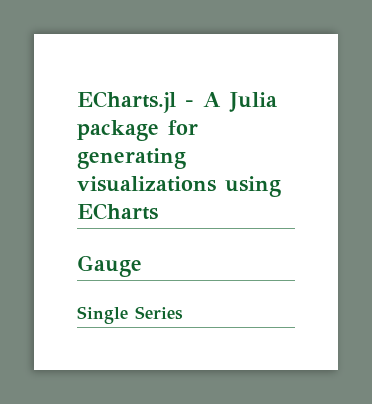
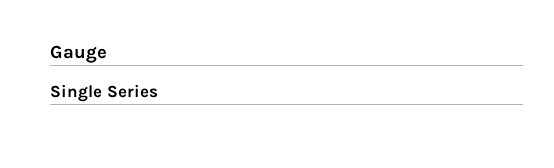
[77,91,277,113] [77,120,198,141] [77,148,186,169] [77,176,281,197] [77,203,158,220] ECharts.jl - A Julia package for generating visualizations using ECharts // -> (50, 54) none

